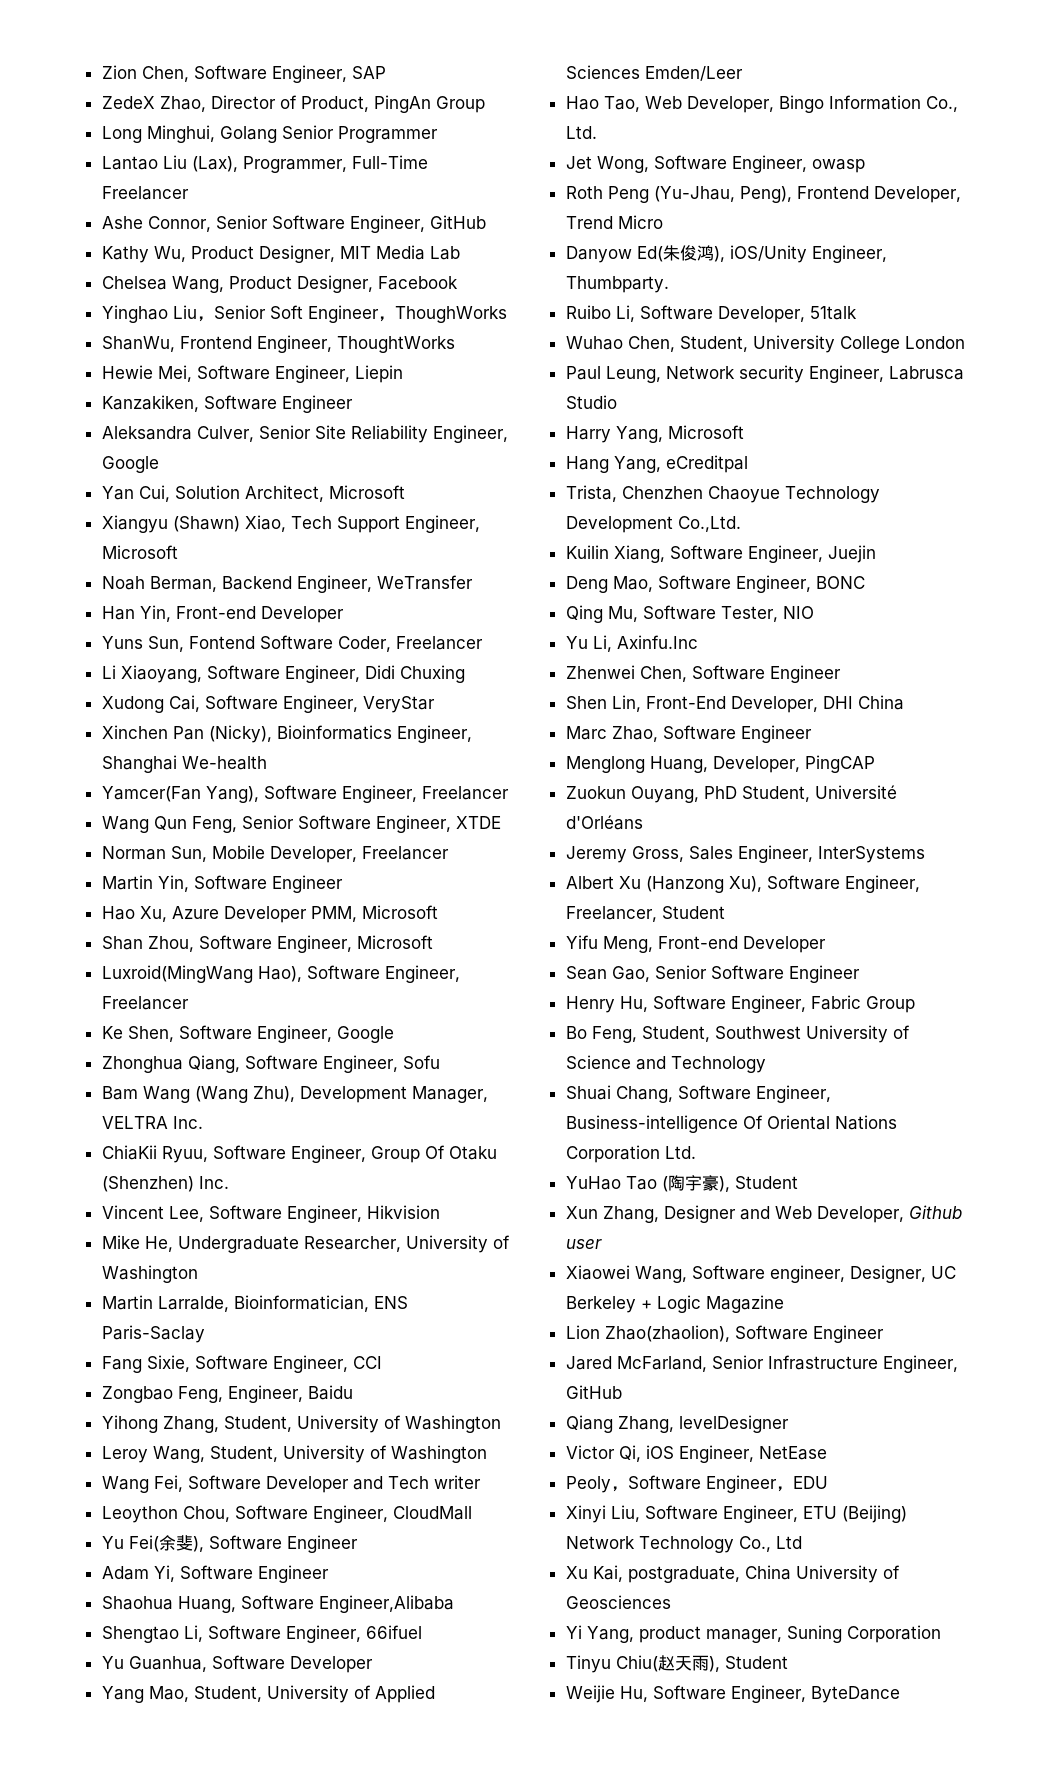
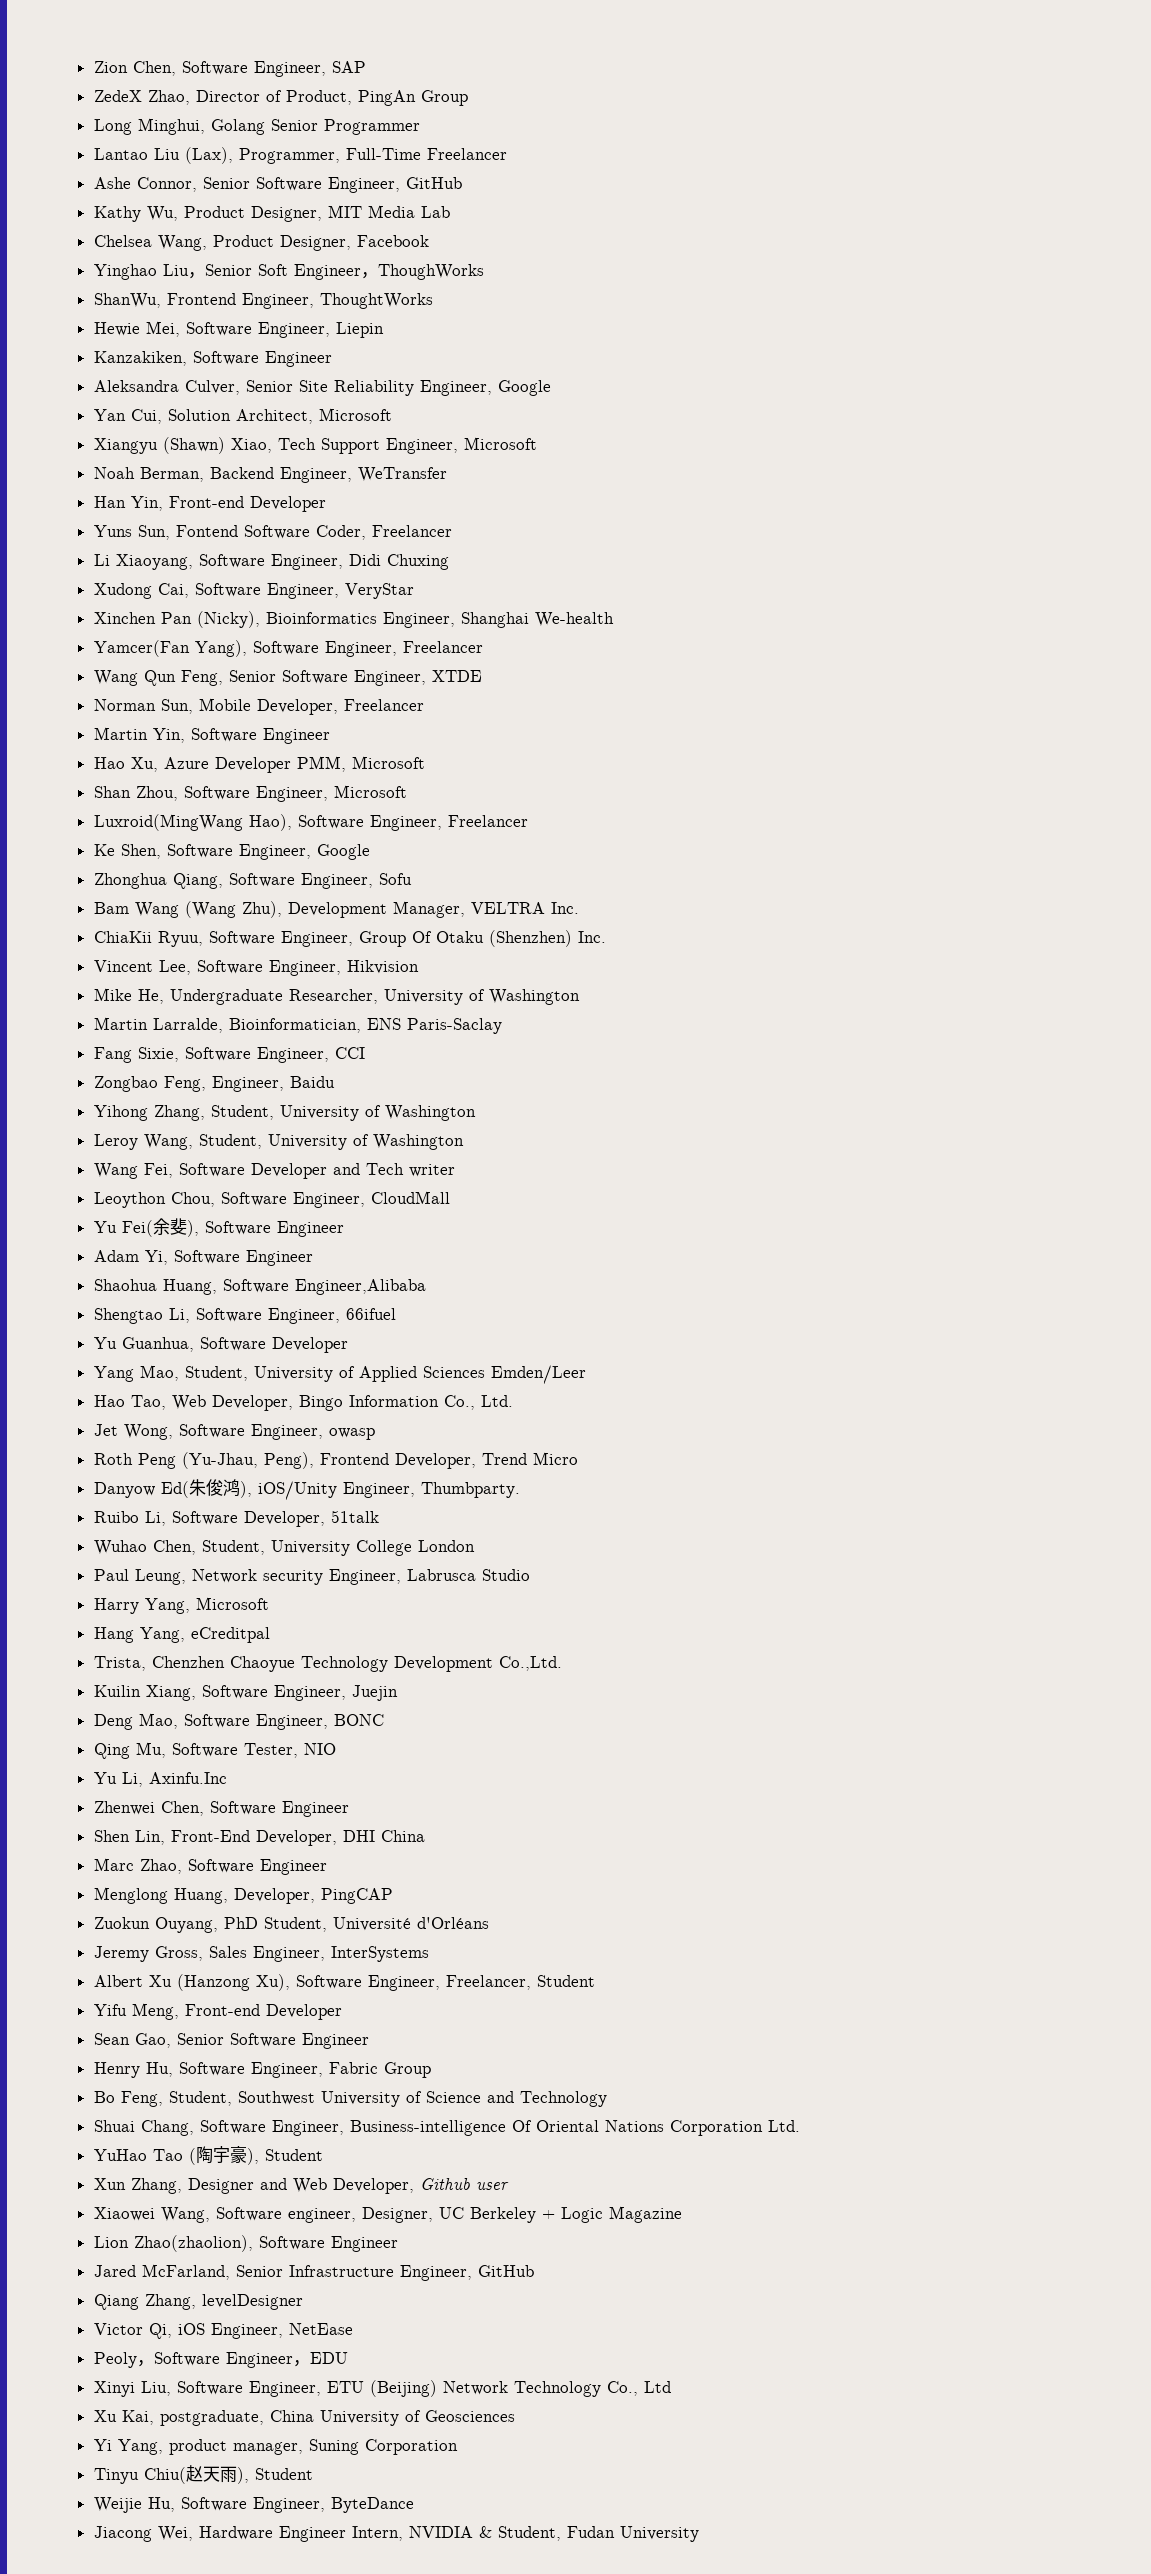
(900, 1694) none -> [93,2526,699,2542] // Jiacong Wei, Hardware Engineer Intern, NVIDIA & Student, Fudan University

